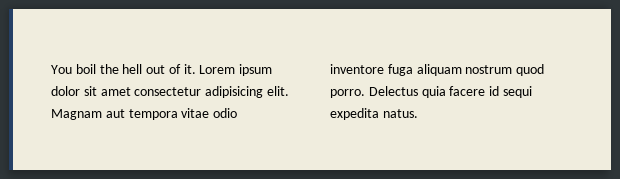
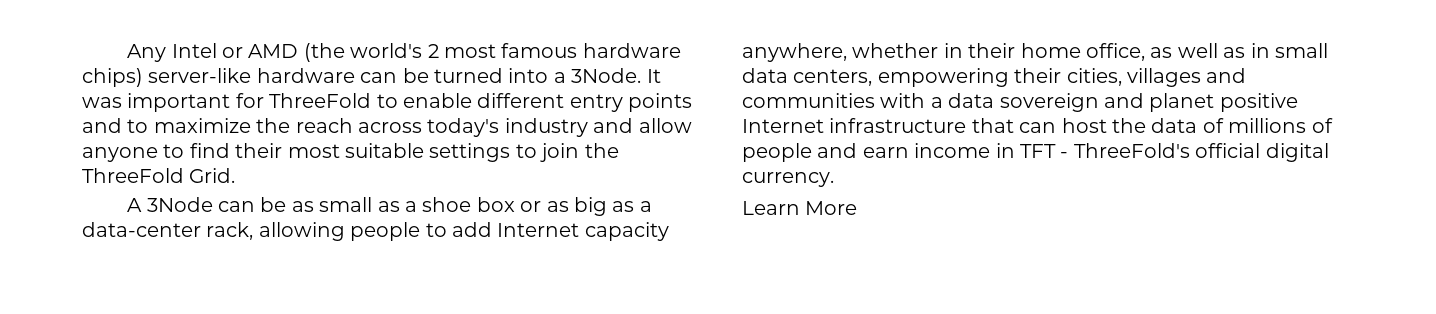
[51,64,273,76] [51,86,289,98] [51,108,238,120] [330,64,545,76] [330,86,532,98] [330,108,418,120] You boil the hell out of it. Lorem ipsum dolor sit amet consectetur adipisicing elit. Magnam aut tempora vitae odio inventore fuga aliquam nostrum quod porro. Delectus quia facere id sequi expedita natus. -> [127,43,681,62] [82,68,661,87] [82,93,693,112] [82,118,692,137] [82,143,619,162] [82,168,236,183] [127,197,652,216] [82,222,669,241] [742,43,1328,62] [742,68,1247,87] [742,93,1298,112] [742,118,1333,133] [742,143,1329,162] [742,172,834,187] [742,201,858,215] Any Intel or AMD (the world's 2 most famous hardware chips) server-like hardware can be turned into a 3Node. It was important for ThreeFold to enable different entry points and to maximize the reach across today's industry and allow anyone to find their most suitable settings to join the ThreeFold Grid. // A 3Node can be as small as a shoe box or as big as a data-center rack, allowing people to add Internet capacity anywhere, whether in their home office, as well as in small data centers, empowering their cities, villages and communities with a data sovereign and planet positive Internet infrastructure that can host the data of millions of people and earn income in TFT - ThreeFold's official digital currency. // Learn More

